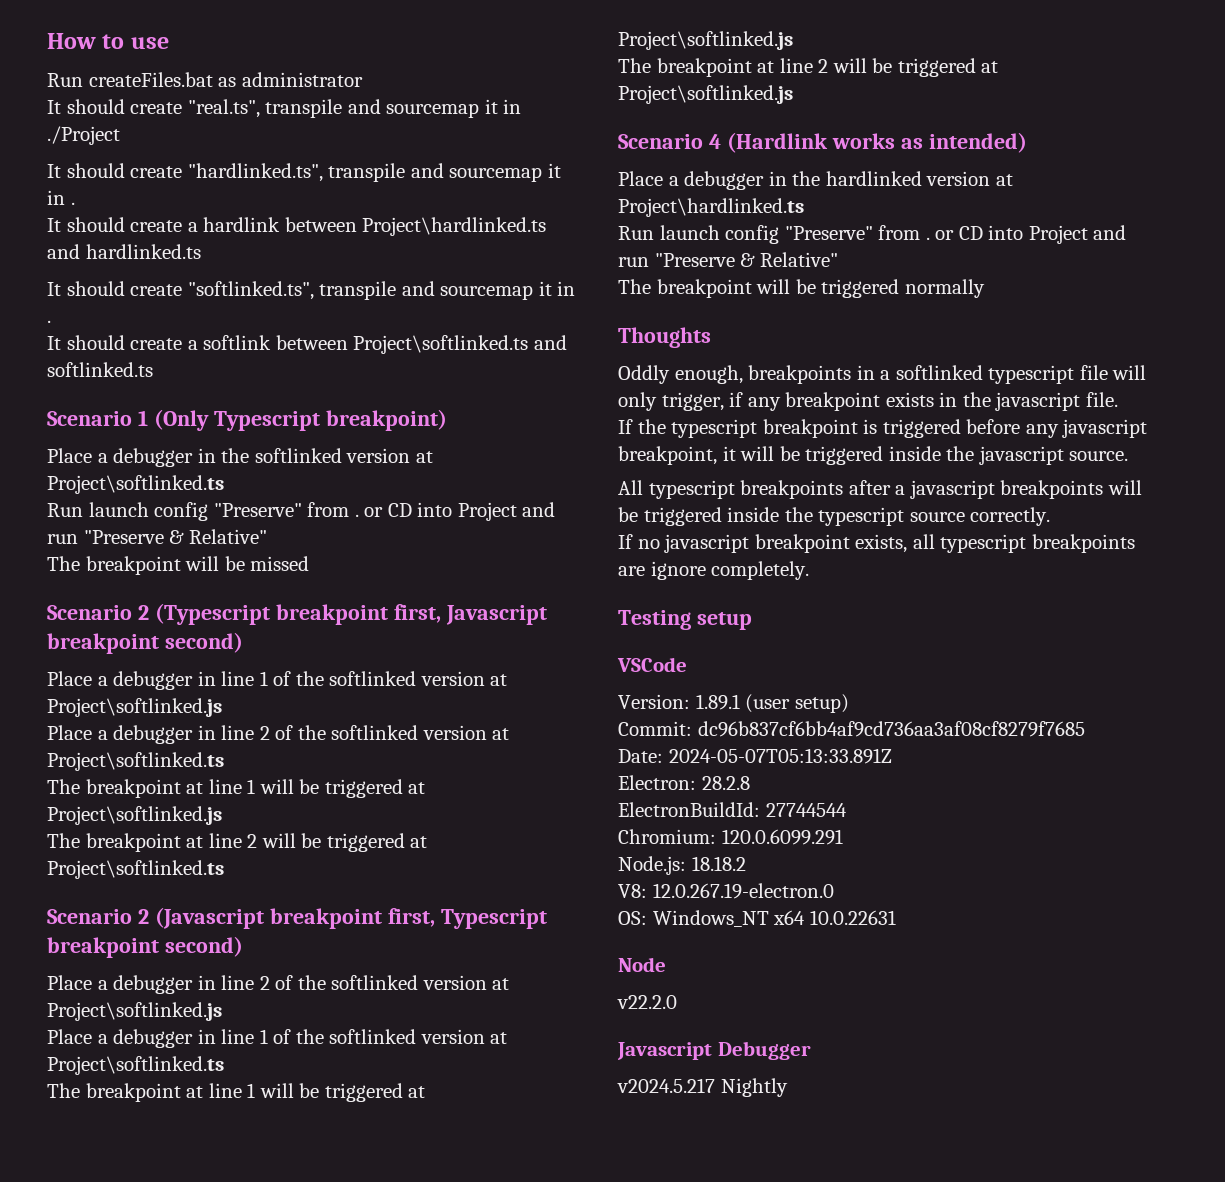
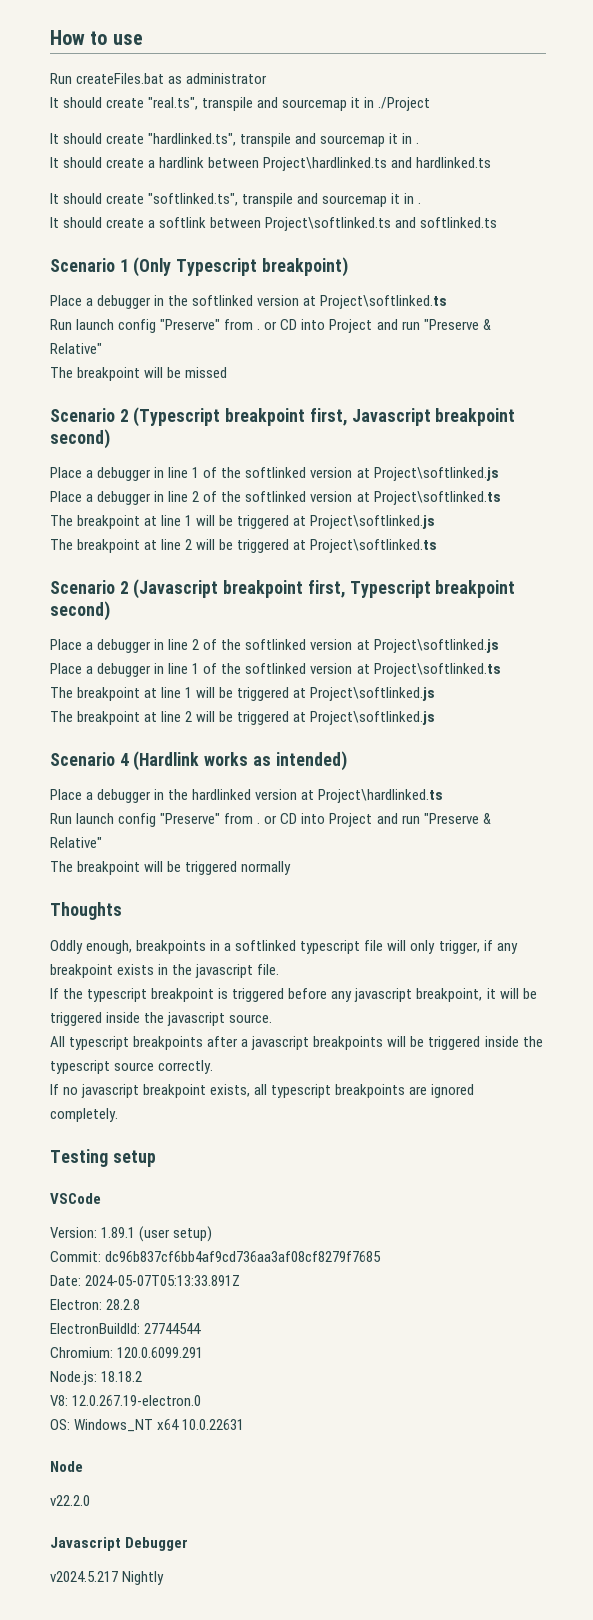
[650,561,706,580] ignore -> [431,1084,475,1098] ignored

